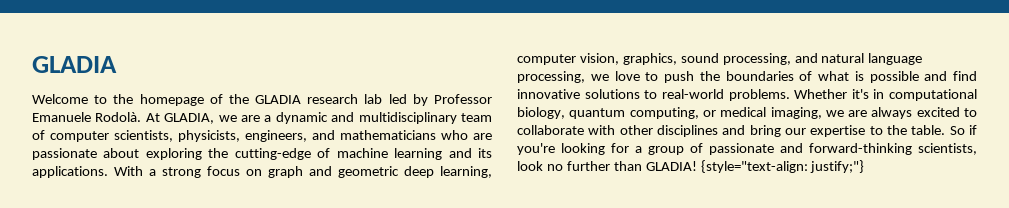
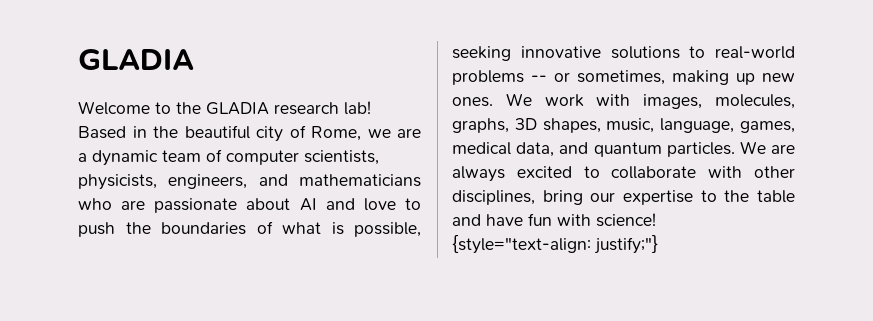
[139,94,493,106] [32,112,215,124] homepage of the GLADIA research lab led by Professor Emanuele Rodolà. At GLADIA, -> [206,101,371,115] [78,125,361,142] GLADIA research lab! Based in the beautiful city of Rome,
[331,112,457,124] and multidisciplinary -> (158, 158) none
[145,148,493,160] [32,166,492,178] [517,53,923,65] [517,71,609,83] exploring the cutting-edge of machine learning and its applications. With a strong focus on graph and geometric deep learning, computer vision, graphics, sound processing, and natural language processing, we -> [299,198,355,211] AI and
[869,71,977,83] possible and find -> [354,222,421,237] [452,46,511,61] possible, seeking
[728,89,977,101] [517,107,844,119] problems. Whether it's in computational biology, quantum computing, or medical imaging, we -> [452,70,795,85] [452,93,795,109] [452,118,795,133] [452,141,766,157] problems -- or sometimes, making up new ones. We work with images, molecules, graphs, 3D shapes, music, language, games, medical data, and quantum particles. We
[657,125,746,137] disciplines and -> [452,190,535,205] disciplines,
[911,125,977,135] [517,143,977,155] [517,161,697,171] table. So if you're looking for a group of passionate and forward-thinking scientists, look no further than GLADIA! -> [757,190,795,203] [452,213,656,227] table and have fun with science!

